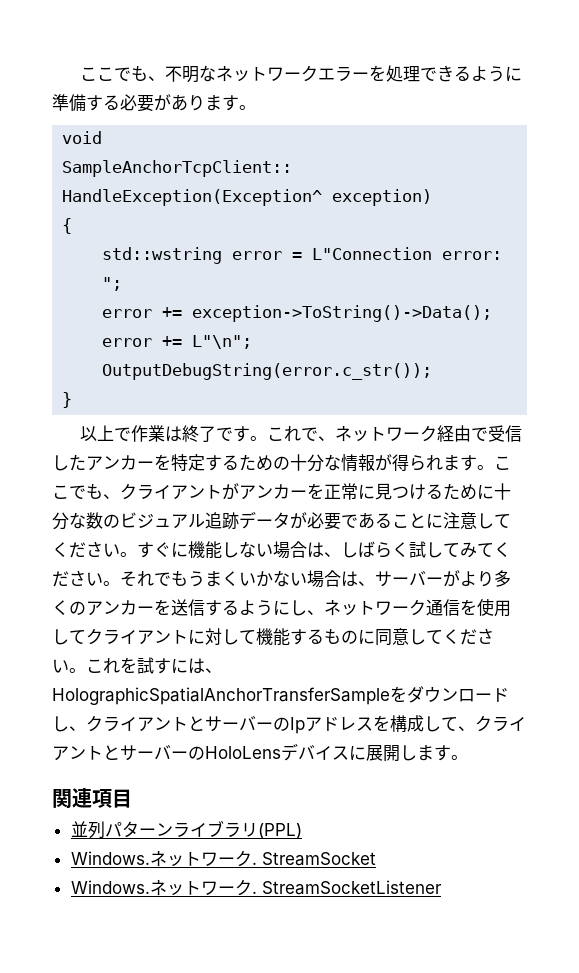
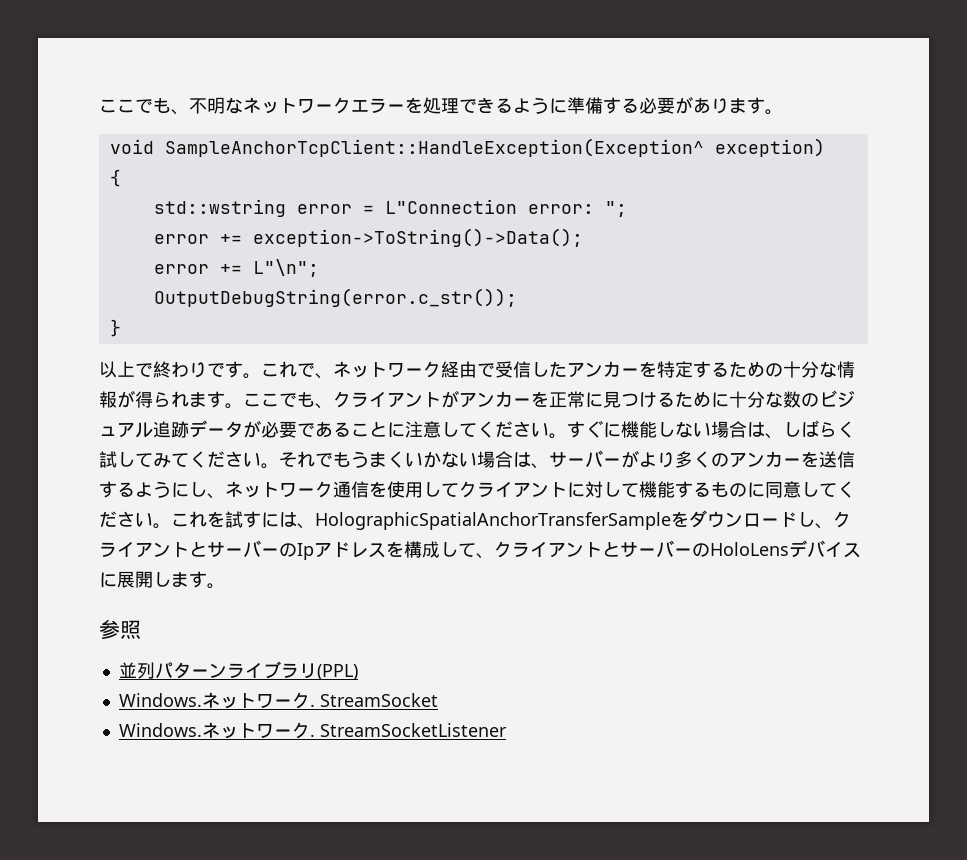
[130,425,216,442] 作業は終了 -> [153,361,207,378] 終わり
[52,787,132,808] 関連項目 -> [99,619,141,639] 参照

